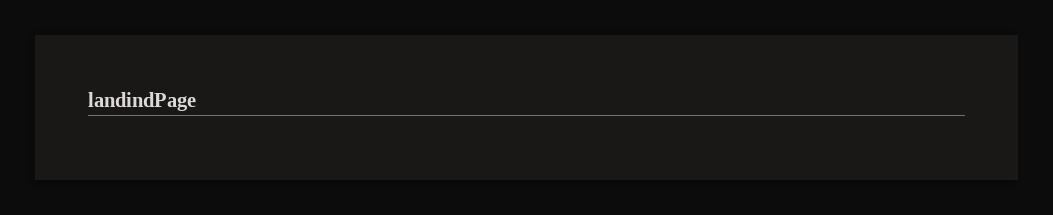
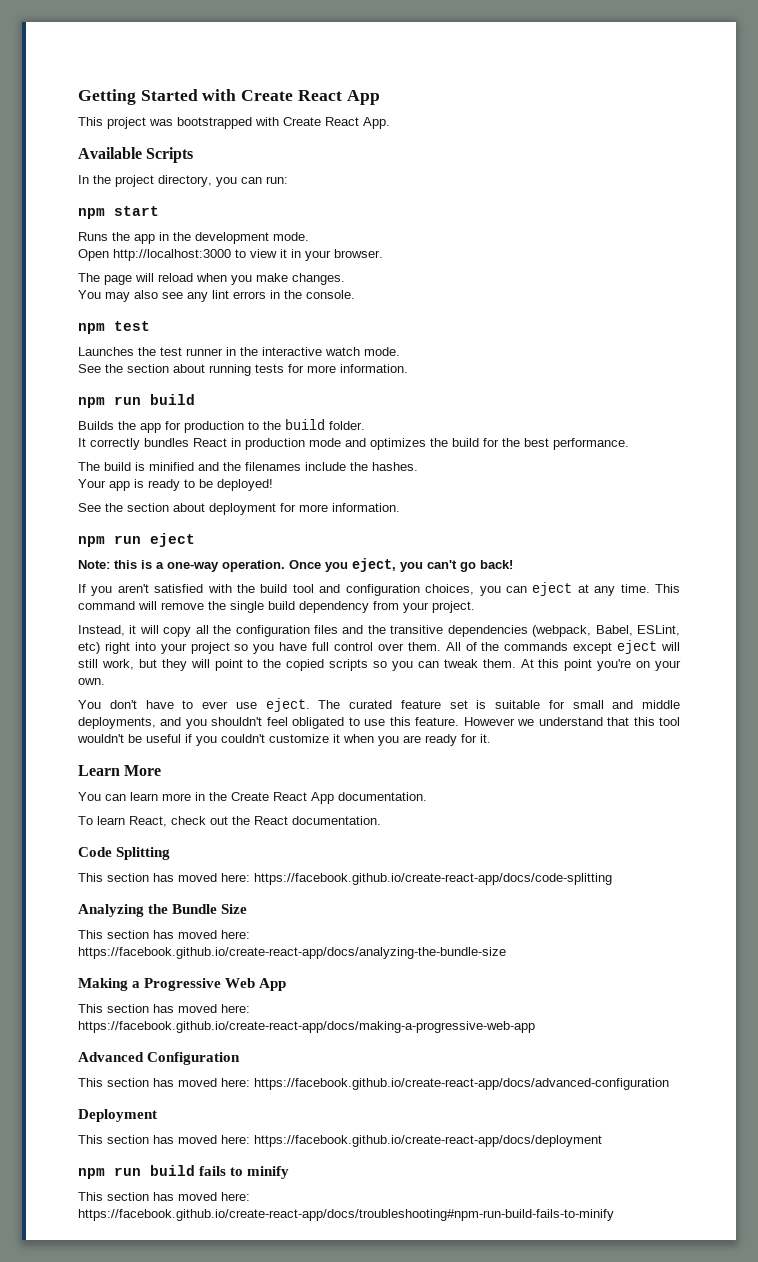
[88,92,196,111] landindPage -> [78,89,380,105] [78,117,390,129] [78,147,194,163] [78,175,288,187] [78,206,159,219] [78,232,309,244] [78,249,383,261] [78,273,345,285] [78,290,355,302] [78,321,150,334] [78,347,400,356] [78,364,408,376] [78,394,195,408] [78,419,365,433] [78,438,629,450] [78,462,418,471] [78,479,273,491] [78,503,400,515] [78,533,195,547] [78,558,513,572] [78,582,680,596] [78,601,475,613] [78,625,681,637] [78,640,681,654] [78,659,681,671] [78,678,105,685] [78,698,680,712] [78,717,680,729] [77,734,491,746] [78,765,162,776] [78,792,427,804] [78,816,381,827] [78,847,171,860] [78,873,612,885] [78,904,248,917] [78,930,250,939] [78,947,506,959] [78,978,287,991] [78,1004,250,1013] [78,1021,535,1033] [78,1052,241,1065] [78,1078,669,1090] [78,1109,157,1122] [78,1135,602,1147] [78,1165,290,1179] [78,1192,250,1201] [78,1209,614,1221] Getting Started with Create React App // This project was bootstrapped with Create React App. // Available Scripts // In the project directory, you can run: // npm start // Runs the app in the development mode. // Open http://localhost:3000 to view it in your browser. // The page will reload when you make changes. // You may also see any lint errors in the console. // npm test // Launches the test runner in the interactive watch mode. // See the section about running tests for more information. // npm run build // Builds the app for production to the build folder. // It correctly bundles React in production mode and optimizes the build for the best performance. // The build is minified and the filenames include the hashes. // Your app is ready to be deployed! // See the section about deployment for more information. // npm run eject // Note: this is a one-way operation. Once you eject, you can't go back! // If you aren't satisfied with the build tool and configuration choices, you can eject at any time. This command will remove the single build dependency from your project. // Instead, it will copy all the configuration files and the transitive dependencies (webpack, Babel, ESLint, etc) right into your project so you have full control over them. All of the commands except eject will still work, but they will point to the copied scripts so you can tweak them. At this point you're on your own. // You don't have to ever use eject. The curated feature set is suitable for small and middle deployments, and you shouldn't feel obligated to use this feature. However we understand that this tool wouldn't be useful if you couldn't customize it when you are ready for it. // Learn More // You can learn more in the Create React App documentation. // To learn React, check out the React documentation. // Code Splitting // This section has moved here: https://facebook.github.io/create-react-app/docs/code-splitting // Analyzing the Bundle Size // This section has moved here: https://facebook.github.io/create-react-app/docs/analyzing-the-bundle-size // Making a Progressive Web App // This section has moved here: https://facebook.github.io/create-react-app/docs/making-a-progressive-web-app // Advanced Configuration // This section has moved here: https://facebook.github.io/create-react-app/docs/advanced-configuration // Deployment // This section has moved here: https://facebook.github.io/create-react-app/docs/deployment // npm run build fails to minify // This section has moved here: https://facebook.github.io/create-react-app/docs/troubleshooting#npm-run-build-fails-to-minify

